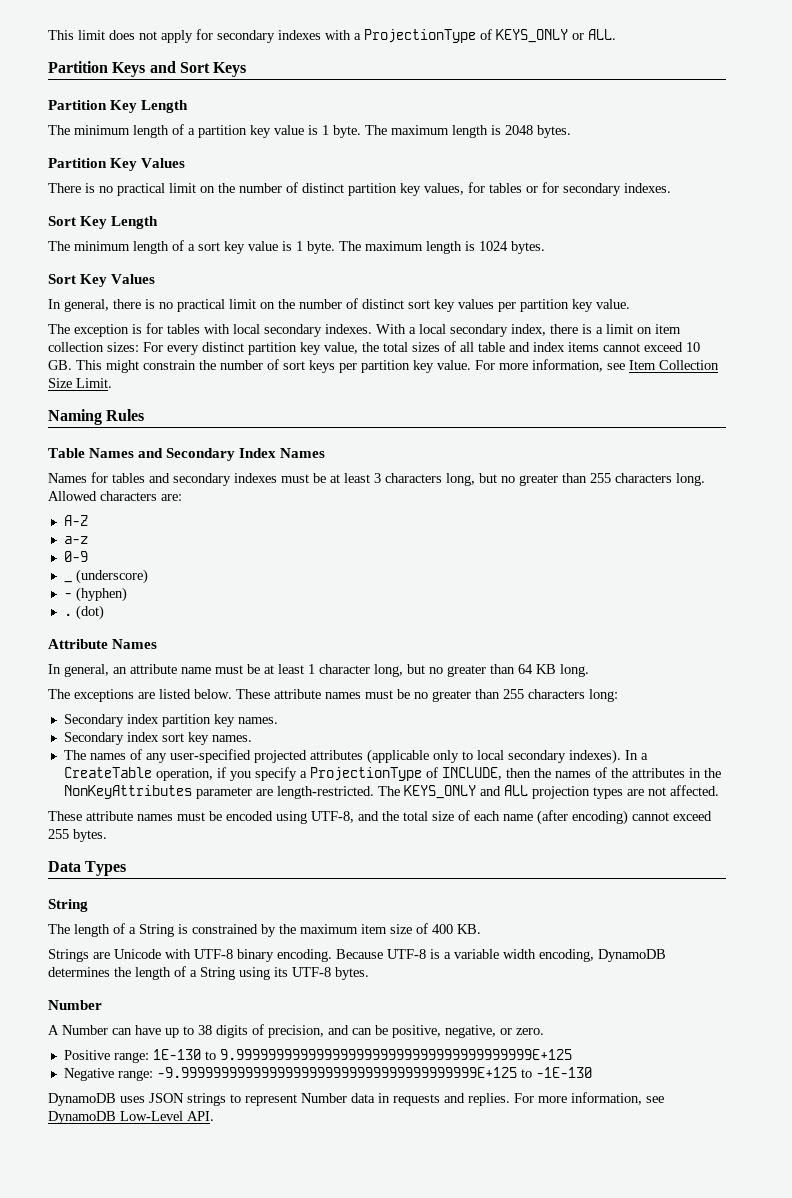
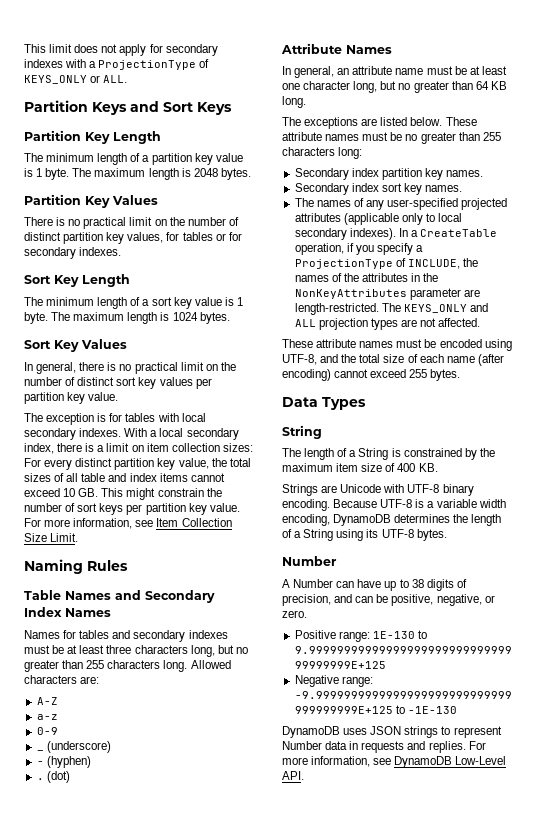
[374,473,381,483] 3 -> [106,645,132,654] three
[308,664,315,674] 1 -> [282,83,300,90] one
[505,768,531,778] then -> (460, 264) none

